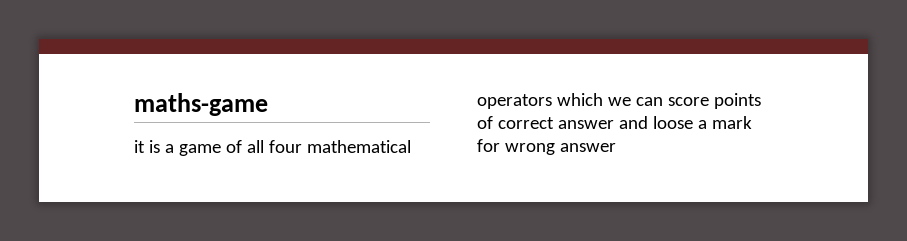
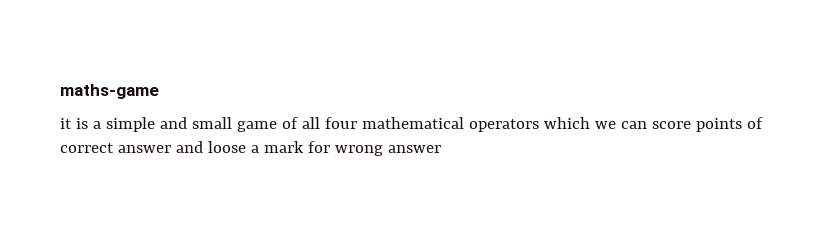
(174, 148) none -> [105,117,232,132] simple and small

